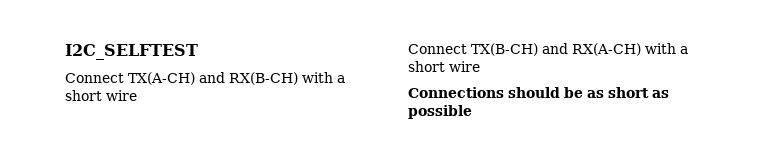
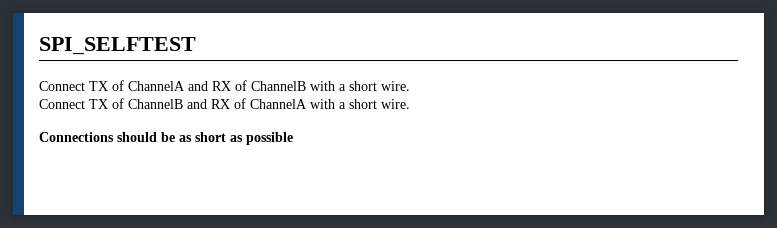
[65,44,198,60] [65,72,345,85] [65,90,137,101] [408,43,688,56] [408,61,480,72] I2C_SELFTEST // Connect TX(A-CH) and RX(B-CH) with a short wire // Connect TX(B-CH) and RX(A-CH) with a short wire -> [39,37,196,55] [39,80,410,91] [39,98,410,109] SPI_SELFTEST // Connect TX of ChannelA and RX of ChannelB with a short wire. // Connect TX of ChannelB and RX of ChannelA with a short wire.

